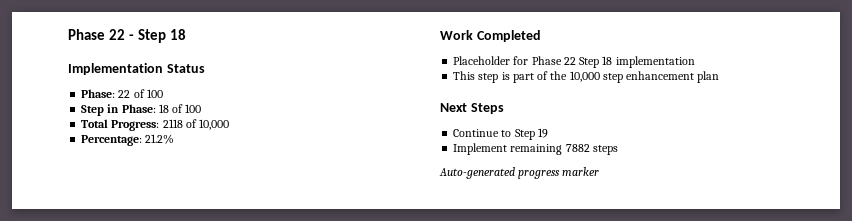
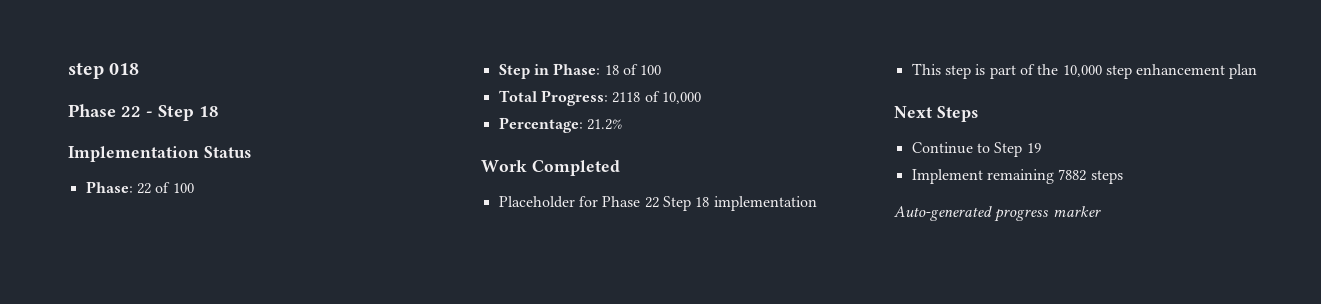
(68, 34) none -> [68,62,140,79] step 018 //

